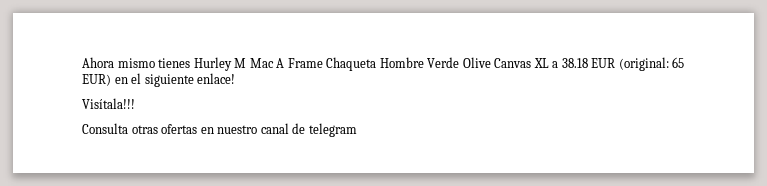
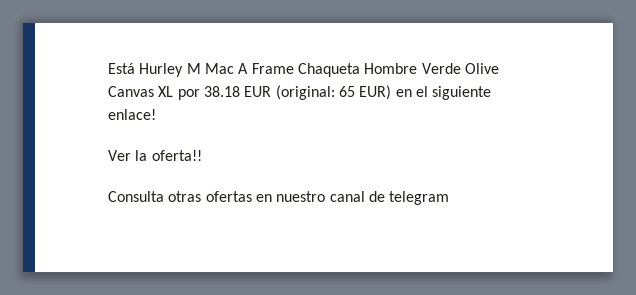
[82,57,191,68] Ahora mismo tienes -> [108,63,135,74] Está
[552,61,559,68] a -> [177,89,200,100] por
[82,98,135,109] Visítala!!! -> [108,150,202,161] Ver la oferta!!

